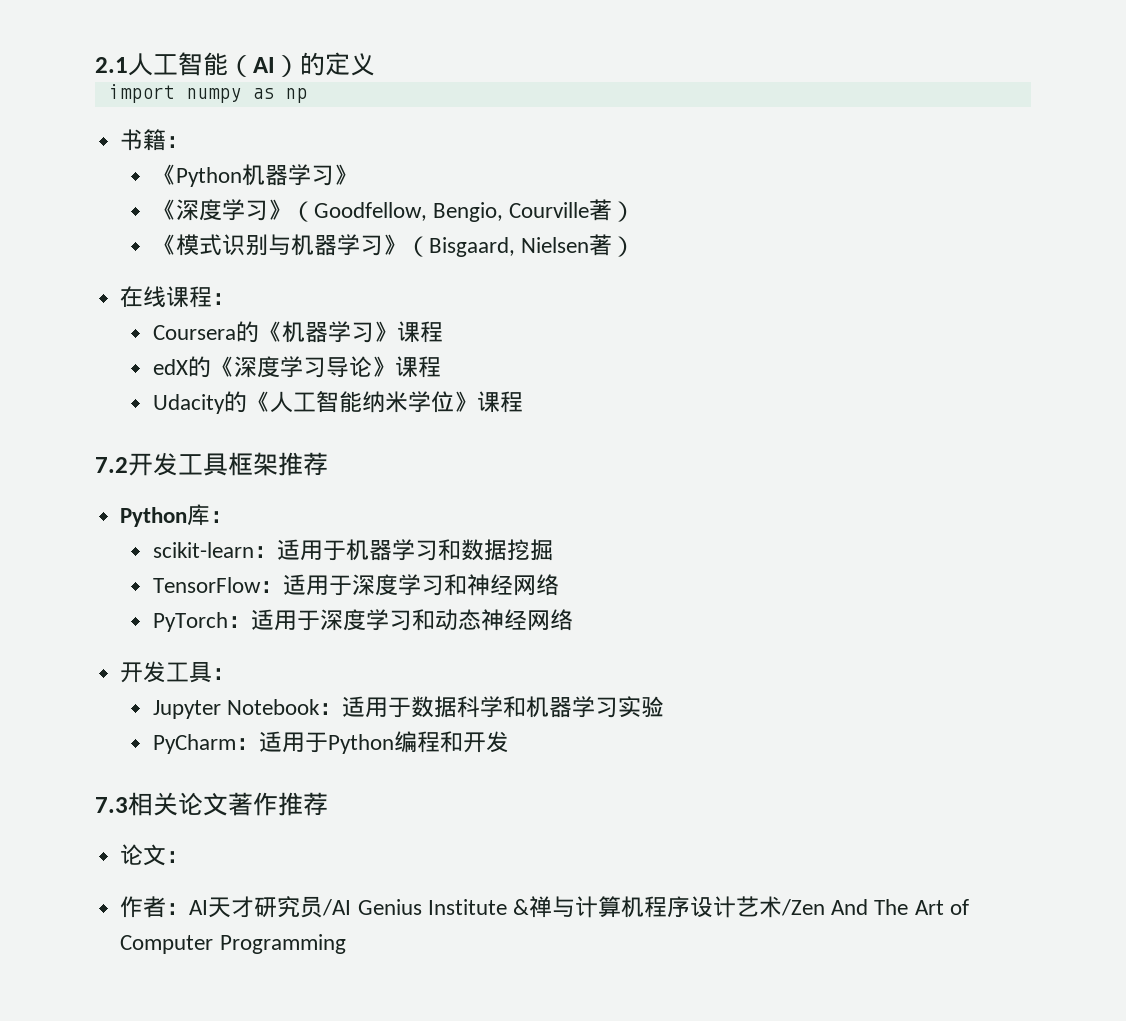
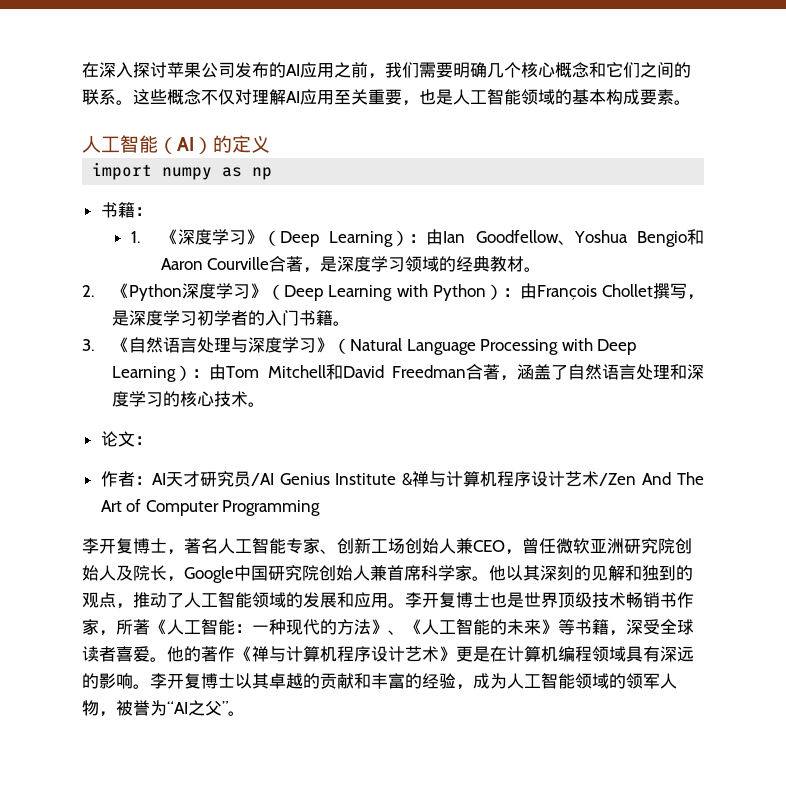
[95,57,128,73] 2.1 -> [82,62,691,79] [82,88,691,106] 在深入探讨苹果公司发布的AI应用之前，我们需要明确几个核心概念和它们之间的联系。这些概念不仅对理解AI应用至关重要，也是人工智能领域的基本构成要素。 //
[152,164,357,187] [152,199,635,222] [152,234,635,257] [120,286,236,308] [152,321,443,343] [152,356,441,378] [152,391,523,414] [95,452,328,476] [120,504,234,527] [152,539,553,561] [152,574,559,596] [152,609,573,632] [120,661,236,683] [152,696,664,719] [152,731,509,754] [95,792,328,816] 《Python机器学习》 // 《深度学习》（Goodfellow, Bengio, Courville著） // 《模式识别与机器学习》（Bisgaard, Nielsen著） // 在线课程： // Coursera的《机器学习》课程 // edX的《深度学习导论》课程 // Udacity的《人工智能纳米学位》课程 // 7.2开发工具框架推荐 // Python库： // scikit-learn：适用于机器学习和数据挖掘 // TensorFlow：适用于深度学习和神经网络 // PyTorch：适用于深度学习和动态神经网络 // 开发工具： // Jupyter Notebook：适用于数据科学和机器学习实验 // PyCharm：适用于Python编程和开发 // 7.3相关论文著作推荐 -> [130,229,704,247] [160,256,542,273] [82,283,705,301] [112,310,351,326] [82,337,637,355] [112,364,704,382] [112,391,266,407] 1.《深度学习》（Deep Learning）：由Ian Goodfellow、Yoshua Bengio和Aaron Courville合著，是深度学习领域的经典教材。 // 2.《Python深度学习》（Deep Learning with Python）：由François Chollet撰写，是深度学习初学者的入门书籍。 // 3.《自然语言处理与深度学习》（Natural Language Processing with Deep Learning）：由Tom Mitchell和David Freedman合著，涵盖了自然语言处理和深度学习的核心技术。
(346, 944) none -> [82,537,692,555] [82,565,693,583] [82,591,694,609] [82,618,694,636] [82,646,694,662] [82,672,677,690] [82,700,245,717] // 李开复博士，著名人工智能专家、创新工场创始人兼CEO，曾任微软亚洲研究院创始人及院长，Google中国研究院创始人兼首席科学家。他以其深刻的见解和独到的观点，推动了人工智能领域的发展和应用。李开复博士也是世界顶级技术畅销书作家，所著《人工智能：一种现代的方法》、《人工智能的未来》等书籍，深受全球读者喜爱。他的著作《禅与计算机程序设计艺术》更是在计算机编程领域具有深远的影响。李开复博士以其卓越的贡献和丰富的经验，成为人工智能领域的领军人物，被誉为“AI之父”。

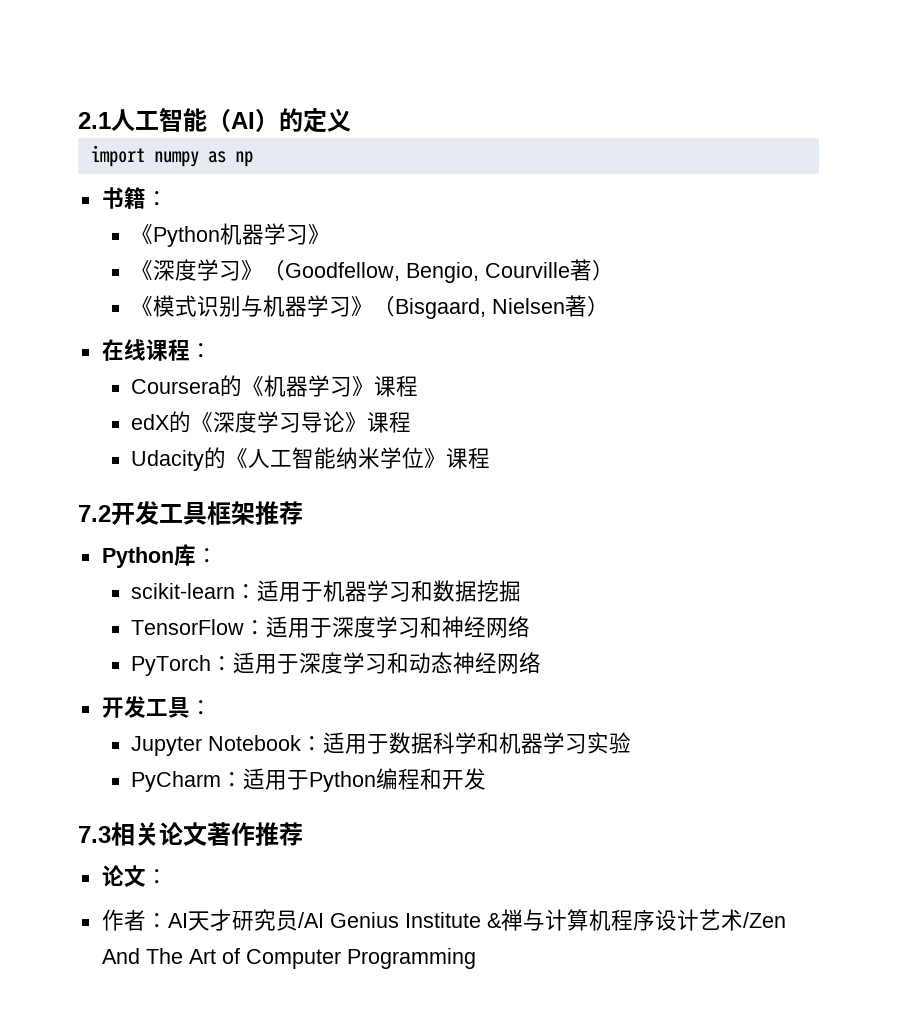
[82,62,691,79] [82,88,691,106] 在深入探讨苹果公司发布的AI应用之前，我们需要明确几个核心概念和它们之间的联系。这些概念不仅对理解AI应用至关重要，也是人工智能领域的基本构成要素。 // -> [78,112,111,129] 2.1
[130,229,704,247] [160,256,542,273] [82,283,705,301] [112,310,351,326] [82,337,637,355] [112,364,704,382] [112,391,266,407] 1.《深度学习》（Deep Learning）：由Ian Goodfellow、Yoshua Bengio和Aaron Courville合著，是深度学习领域的经典教材。 // 2.《Python深度学习》（Deep Learning with Python）：由François Chollet撰写，是深度学习初学者的入门书籍。 // 3.《自然语言处理与深度学习》（Natural Language Processing with Deep Learning）：由Tom Mitchell和David Freedman合著，涵盖了自然语言处理和深度学习的核心技术。 -> [131,223,331,247] [131,259,615,283] [131,295,610,319] [101,339,212,361] [131,375,419,397] [131,411,412,433] [131,447,491,471] [78,501,303,525] [101,544,218,568] [131,580,522,602] [131,616,531,638] [131,652,542,676] [101,696,212,718] [131,732,632,756] [131,768,487,792] [78,822,303,846] 《Python机器学习》 // 《深度学习》（Goodfellow, Bengio, Courville著） // 《模式识别与机器学习》（Bisgaard, Nielsen著） // 在线课程： // Coursera的《机器学习》课程 // edX的《深度学习导论》课程 // Udacity的《人工智能纳米学位》课程 // 7.2开发工具框架推荐 // Python库： // scikit-learn：适用于机器学习和数据挖掘 // TensorFlow：适用于深度学习和神经网络 // PyTorch：适用于深度学习和动态神经网络 // 开发工具： // Jupyter Notebook：适用于数据科学和机器学习实验 // PyCharm：适用于Python编程和开发 // 7.3相关论文著作推荐
[82,537,692,555] [82,565,693,583] [82,591,694,609] [82,618,694,636] [82,646,694,662] [82,672,677,690] [82,700,245,717] // 李开复博士，著名人工智能专家、创新工场创始人兼CEO，曾任微软亚洲研究院创始人及院长，Google中国研究院创始人兼首席科学家。他以其深刻的见解和独到的观点，推动了人工智能领域的发展和应用。李开复博士也是世界顶级技术畅销书作家，所著《人工智能：一种现代的方法》、《人工智能的未来》等书籍，深受全球读者喜爱。他的著作《禅与计算机程序设计艺术》更是在计算机编程领域具有深远的影响。李开复博士以其卓越的贡献和丰富的经验，成为人工智能领域的领军人物，被誉为“AI之父”。 -> (476, 958) none

